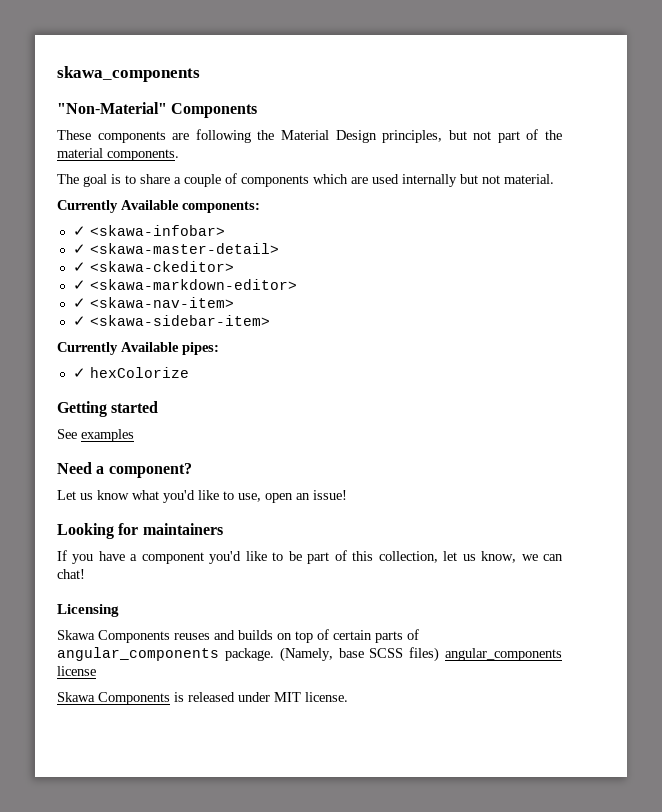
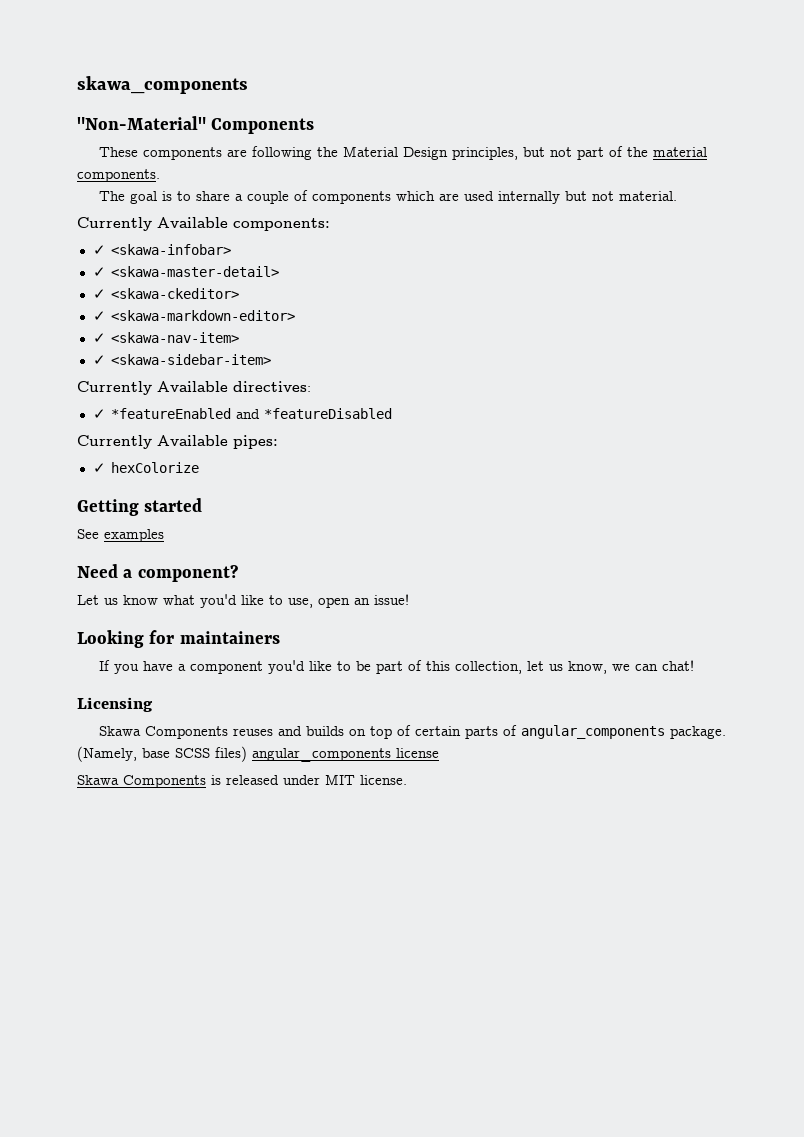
(270, 320) none -> [77,381,311,395] [92,408,392,419] // Currently Available directives: // ✓ *featureEnabled and *featureDisabled

